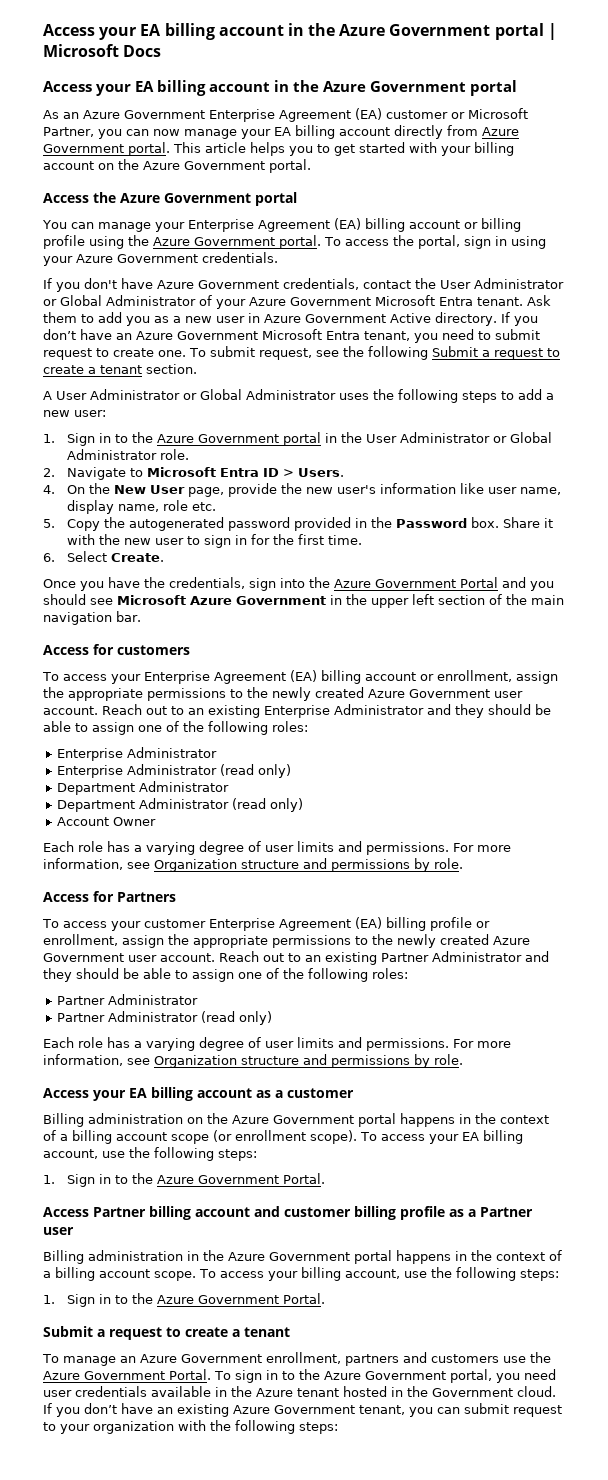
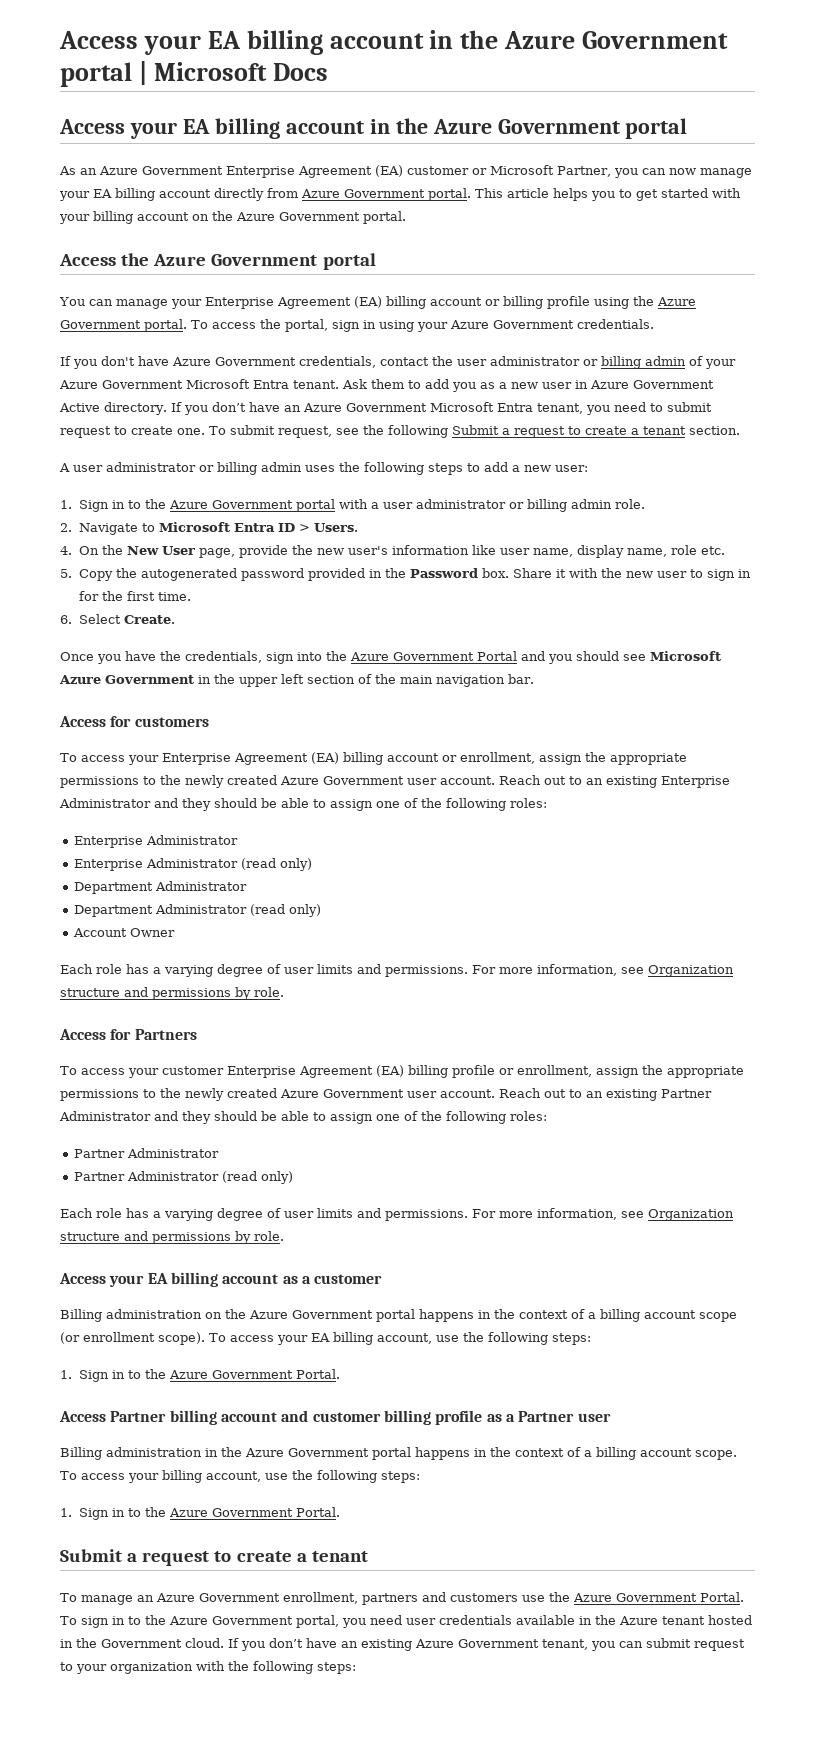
[440,278,564,289] [43,295,196,306] User Administrator or Global Administrator -> [457,356,686,369] user administrator or billing admin
[56,389,336,400] User Administrator or Global Administrator -> [73,462,302,475] user administrator or billing admin
[324,432,552,443] [66,449,157,460] in the User Administrator or Global Administrator -> [338,499,612,512] with a user administrator or billing admin

